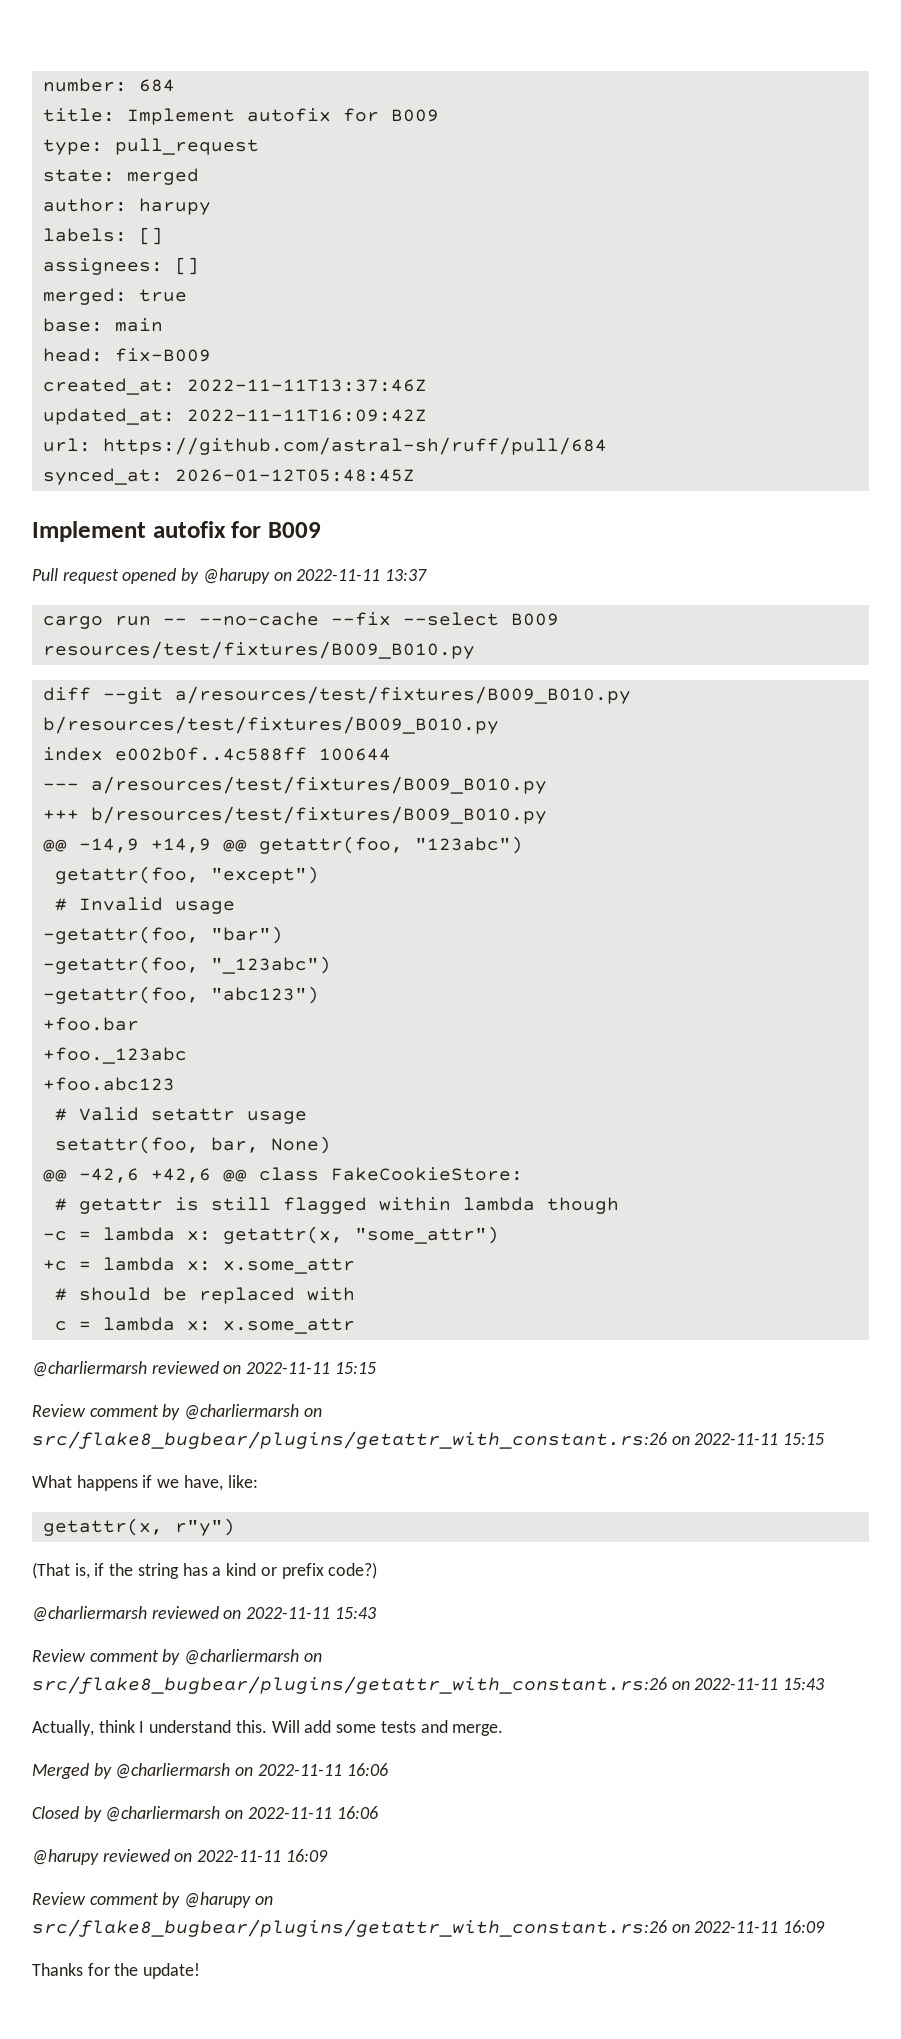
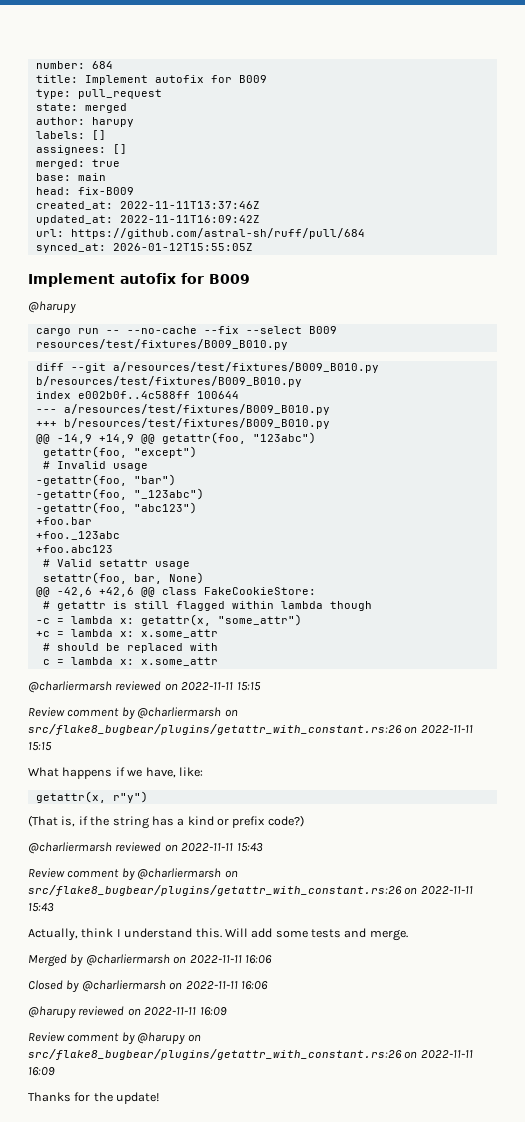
[174,469,415,482] [32,521,321,542] [32,568,428,584] 2026-01-12T05:48:45Z // Implement autofix for B009 // Pull request opened by @harupy on 2022-11-11 13:37 -> [112,243,253,251] [28,273,250,287] [28,301,76,314] 2026-01-12T15:55:05Z // Implement autofix for B009 // @harupy

